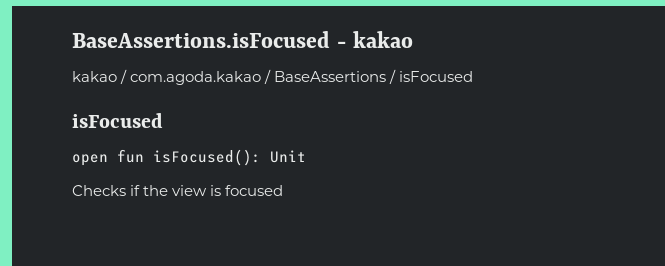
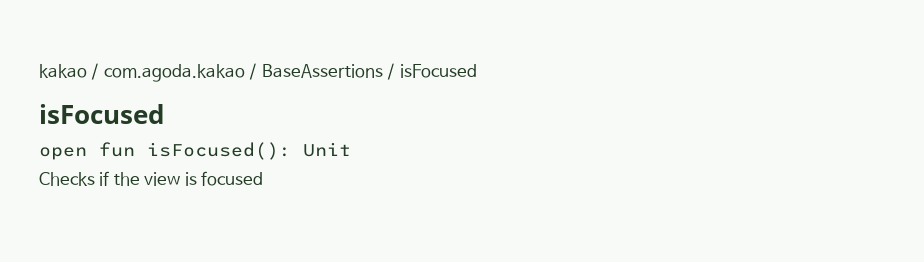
[72,31,413,48] BaseAssertions.isFocused - kakao // -> (39, 71) none

